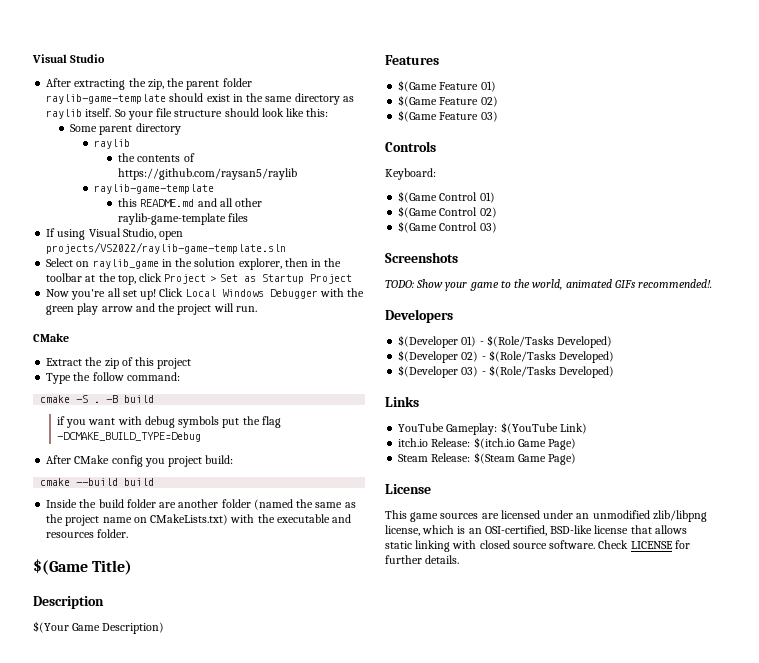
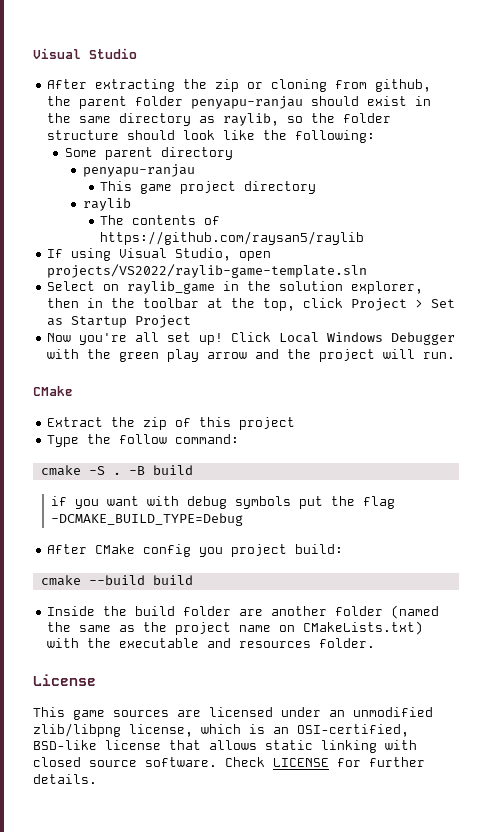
[147,79,164,90] zip, -> [215,79,432,92] zip or cloning from github,
[46,94,167,104] raylib-game-template -> [191,96,304,109] penyapu-ranjau
[46,108,173,120] raylib itself. So your file -> [223,113,392,126] raylib, so the folder
[306,108,329,117] this: -> [263,130,376,143] the following:
(181, 129) none -> [82,164,195,177] [100,181,317,194] // penyapu-ranjau // This game project directory
[118,153,136,162] the -> [100,215,125,225] The
[94,184,215,194] [118,198,263,207] [118,213,249,225] // raylib-game-template // this README.md and all other raylib-game-template files -> (365, 238) none
[33,559,133,575] [33,596,104,609] [33,621,165,634] [385,55,439,65] [398,80,496,92] [398,95,498,107] [398,110,498,122] [385,141,436,152] [385,168,436,180] [398,191,495,203] [398,206,497,218] [398,221,497,233] [385,252,458,263] [385,279,713,291] [385,309,453,323] [398,335,613,348] [398,350,615,363] [398,365,615,378] [385,396,419,407] [398,422,587,435] [398,437,577,450] [398,452,577,465] // $(Game Title) // Description // $(Your Game Description) // Features // $(Game Feature 01) // $(Game Feature 02) // $(Game Feature 03) // Controls // Keyboard: // $(Game Control 01) // $(Game Control 02) // $(Game Control 03) // Screenshots // TODO: Show your game to the world, animated GIFs recommended!. // Developers // $(Developer 01) - $(Role/Tasks Developed) // $(Developer 02) - $(Role/Tasks Developed) // $(Developer 03) - $(Role/Tasks Developed) // Links // YouTube Gameplay: $(YouTube Link) // itch.io Release: $(itch.io Game Page) // Steam Release: $(Steam Game Page) -> (376, 643) none

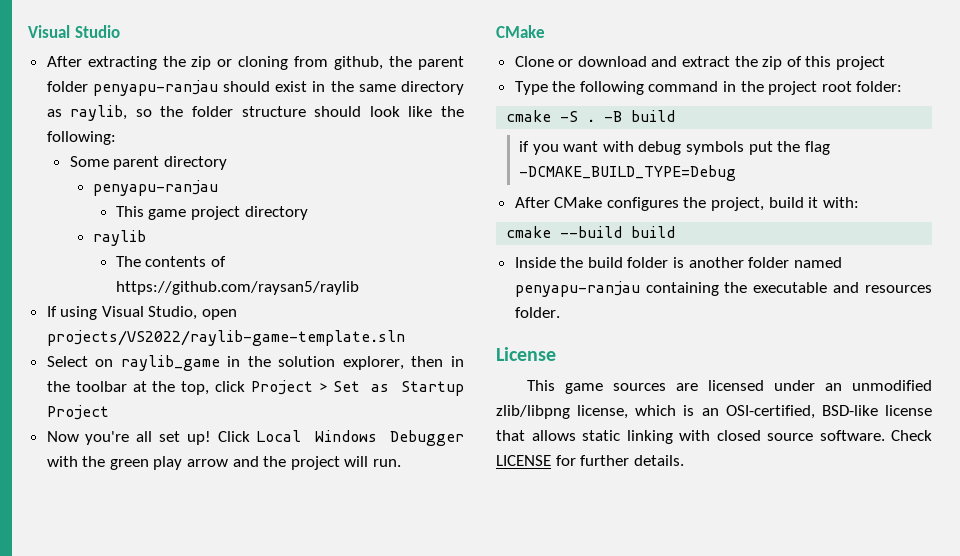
[47,417,104,427] Extract -> [514,56,731,67] Clone or download and extract
[119,434,240,444] follow command: -> [579,81,903,95] following command in the project root folder:
[143,544,344,557] config you project build: -> [606,197,859,211] configures the project, build it with:
[239,609,264,616] are -> [673,257,685,268] is
[391,605,440,619] [47,621,424,635] [47,638,80,648] (named the same as the project name on CMakeLists.txt) with -> [793,257,842,268] [514,281,719,297] named penyapu-ranjau containing

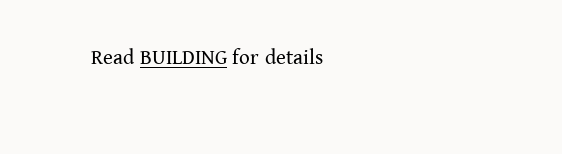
[28,25,120,38] [46,56,464,70] [46,80,465,96] [46,105,465,121] [46,131,116,145] [69,156,227,170] [92,180,218,196] [115,206,308,220] [92,230,146,246] [115,256,227,267] [115,281,359,295] [46,306,238,320] [46,330,405,346] [46,355,464,371] [46,380,464,396] [46,405,109,420] [46,430,464,446] [46,456,402,470] [496,25,545,38] [514,56,886,70] [514,81,903,95] [506,110,676,122] [519,141,830,155] [519,165,737,181] [514,197,859,211] [506,226,676,238] [514,257,842,268] [514,281,932,297] [514,307,560,318] [496,347,556,361] [526,380,932,394] [496,405,932,419] [496,430,932,444] [496,455,684,466] Visual Studio // After extracting the zip or cloning from github, the parent folder penyapu-ranjau should exist in the same directory as raylib, so the folder structure should look like the following: // Some parent directory // penyapu-ranjau // This game project directory // raylib // The contents of https://github.com/raysan5/raylib // If using Visual Studio, open projects/VS2022/raylib-game-template.sln // Select on raylib_game in the solution explorer, then in the toolbar at the top, click Project > Set as Startup Project // Now you're all set up! Click Local Windows Debugger with the green play arrow and the project will run. // CMake // Clone or download and extract the zip of this project // Type the following command in the project root folder: // cmake -S . -B build // if you want with debug symbols put the flag -DCMAKE_BUILD_TYPE=Debug // After CMake configures the project, build it with: // cmake --build build // Inside the build folder is another folder named penyapu-ranjau containing the executable and resources folder. // License // This game sources are licensed under an unmodified zlib/libpng license, which is an OSI-certified, BSD-like license that allows static linking with closed source software. Check LICENSE for further details. -> [91,48,324,64] Read BUILDING for details

